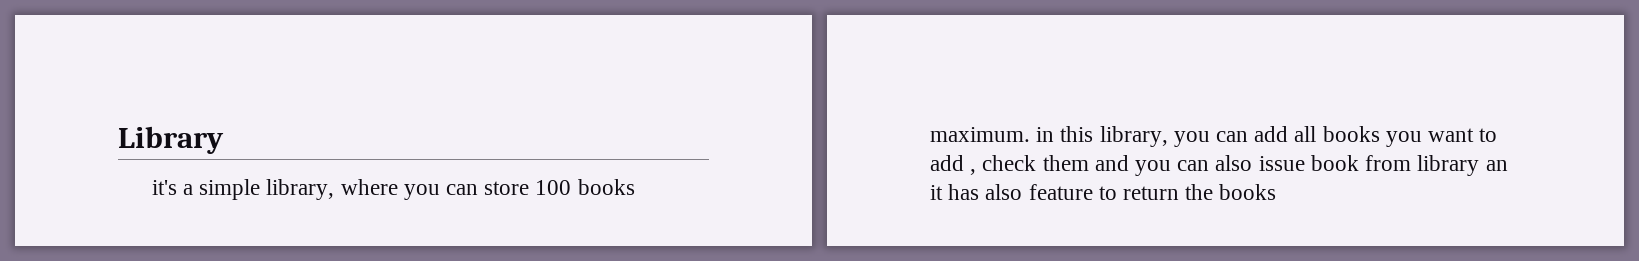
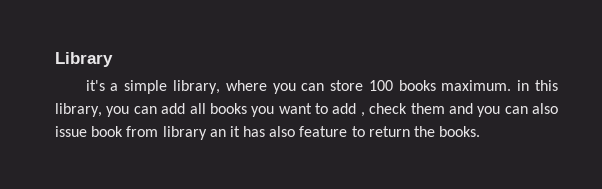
[1219,184,1277,200] books -> [439,126,481,137] books.

